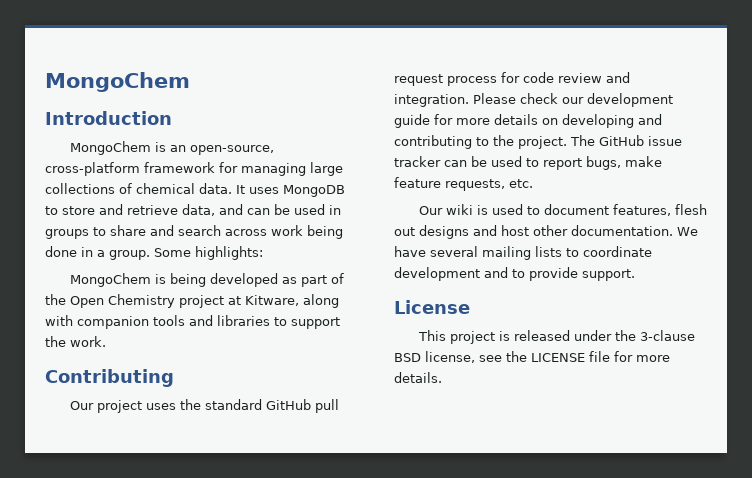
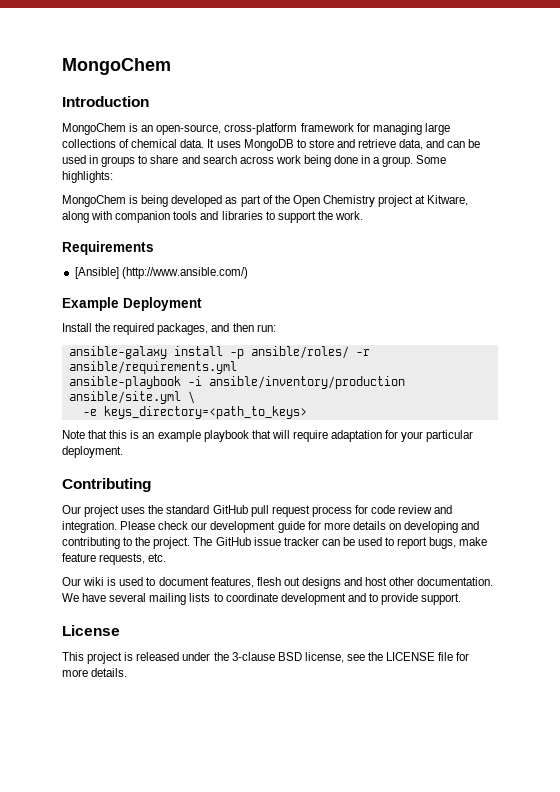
(106, 341) none -> [62,241,154,255] [74,267,248,279] [62,297,202,311] [62,323,276,335] [68,346,370,359] [68,361,237,374] [68,376,405,389] [68,391,195,404] [82,406,307,419] [62,430,474,442] [62,446,123,458] // Requirements // [Ansible] (http://www.ansible.com/) // Example Deployment // Install the required packages, and then run: // ansible-galaxy install -p ansible/roles/ -r ansible/requirements.yml // ansible-playbook -i ansible/inventory/production ansible/site.yml \ // -e keys_directory=<path_to_keys> // Note that this is an example playbook that will require adaptation for your particular deployment.

